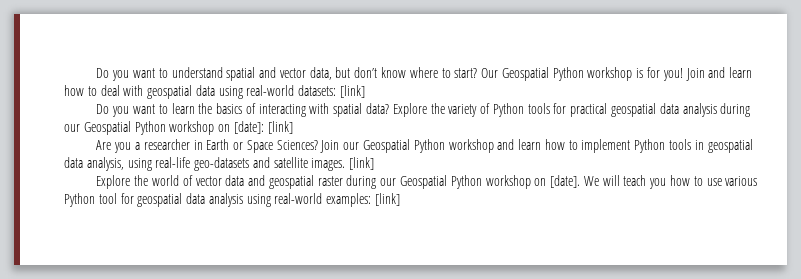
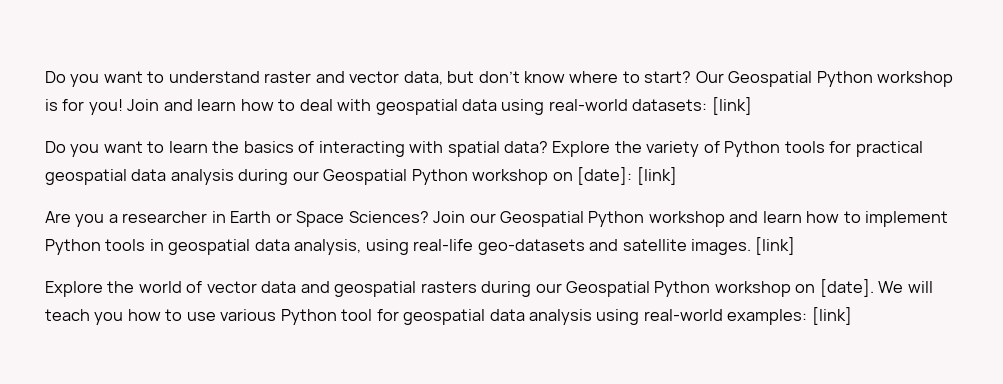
[226,67,256,81] spatial -> [264,71,312,83] raster
[317,176,343,186] raster -> [420,281,477,293] rasters

